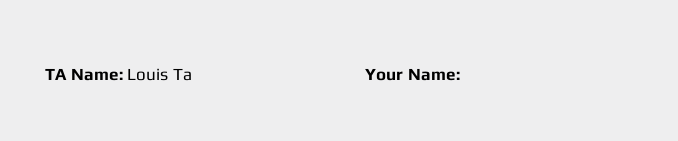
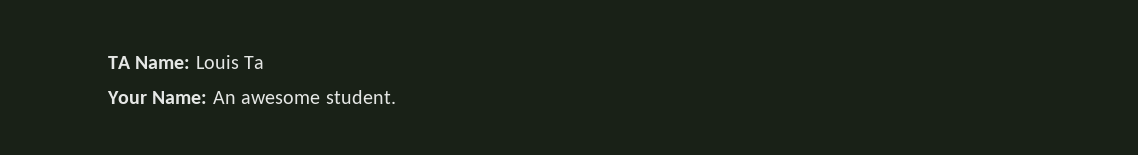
(460, 74) none -> [212,90,396,104] An awesome student.

